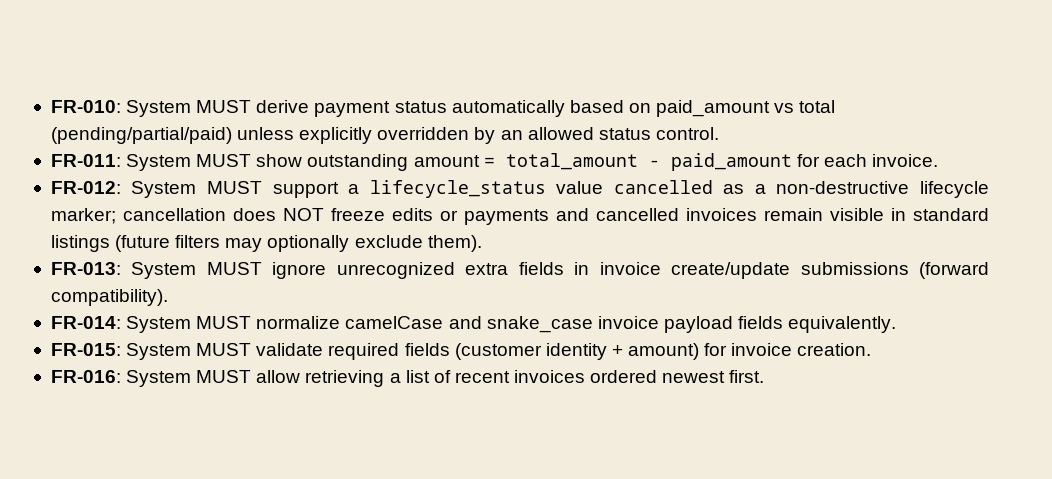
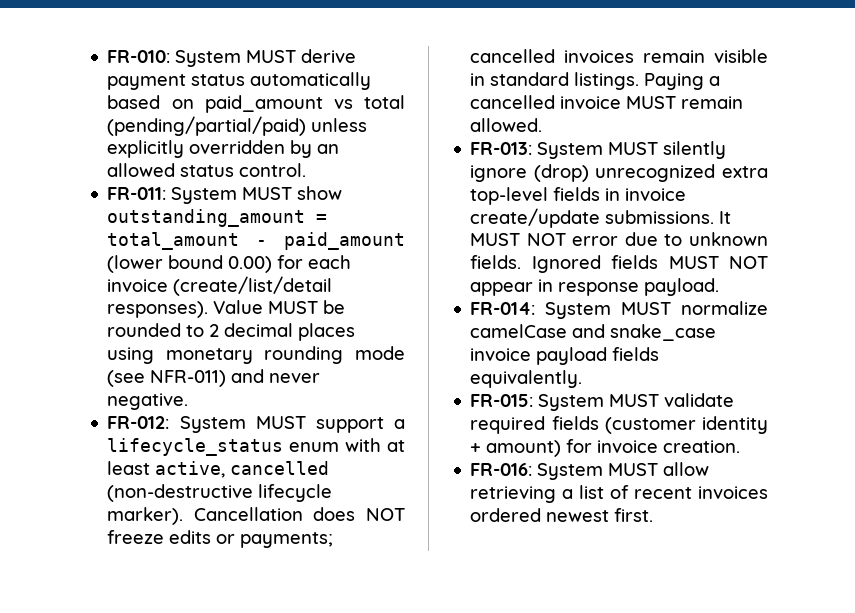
[307,154,480,171] outstanding amount -> [107,209,306,227] outstanding_amount
[796,154,939,167] for each invoice. -> [107,255,352,273] [107,276,333,296] [107,300,346,318] [107,323,356,341] [107,346,405,364] [107,369,321,387] [107,393,189,410] (lower bound 0.00) for each invoice (create/list/detail responses). Value MUST be rounded to 2 decimal places using monetary rounding mode (see NFR-011) and never negative.
[556,180,989,198] [50,208,226,224] value cancelled as a non-destructive lifecycle marker; cancellation -> [289,438,405,452] [107,461,330,478] [107,484,333,502] [107,507,303,525] enum with at least active, cancelled (non-destructive lifecycle marker). Cancellation
[463,208,589,225] payments and -> [240,532,334,548] payments;
[50,235,482,252] listings (future filters may optionally exclude them). -> [574,72,721,90] [470,95,744,109] [470,118,543,132] listings. Paying a cancelled invoice MUST remain allowed.
[272,262,327,279] ignore -> [663,141,727,159] [470,164,589,182] silently ignore (drop)
(509, 269) none -> [470,187,549,205] top-level
[800,262,990,279] [50,289,168,306] submissions (forward compatibility). -> [605,210,732,224] [470,232,768,246] [470,255,768,273] [470,278,720,296] submissions. It MUST NOT error due to unknown fields. Ignored fields MUST NOT appear in response payload.

